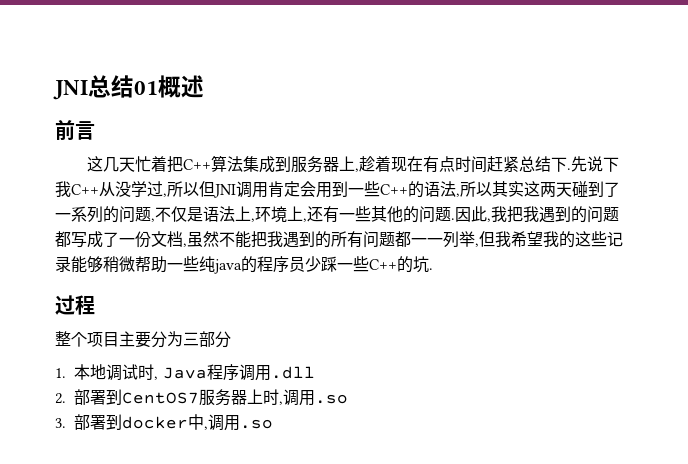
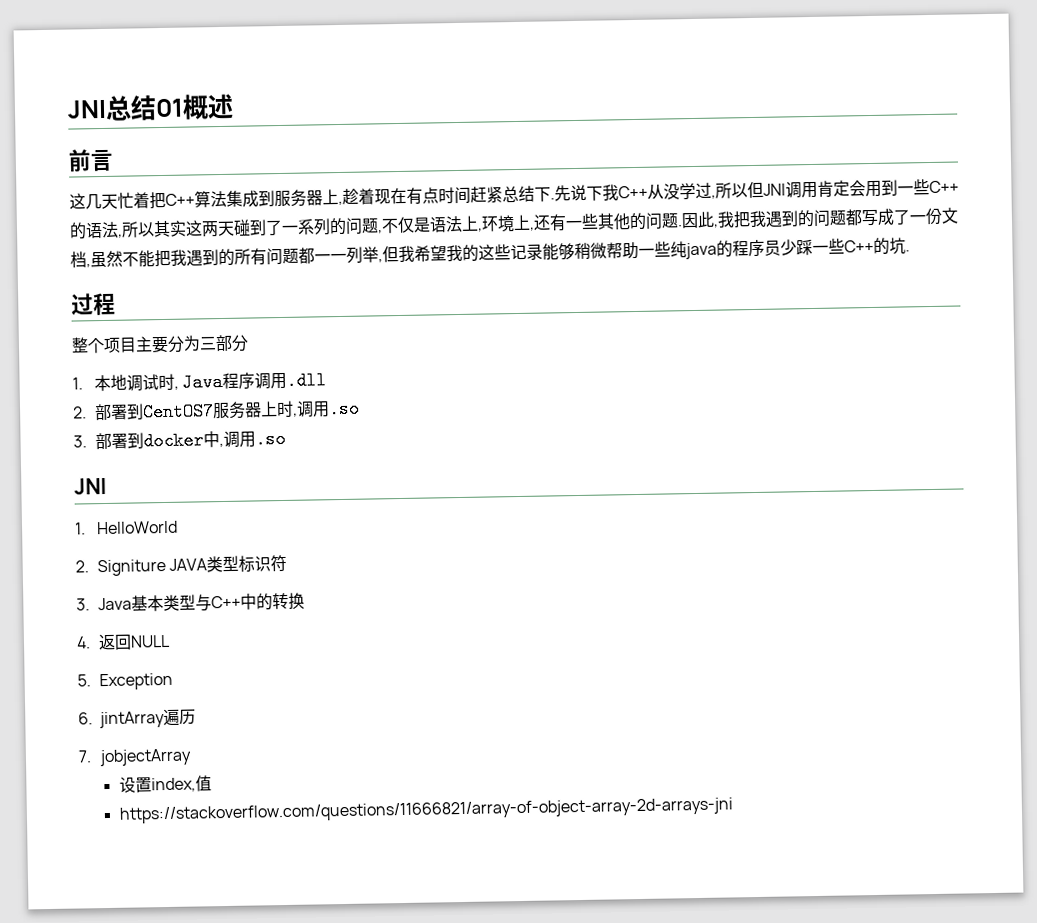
(274, 424) none -> [74,477,107,495] [74,520,179,535] [75,554,288,577] [76,592,306,612] [76,633,171,651] [77,672,174,691] [78,708,197,729] [78,748,193,767] [118,775,212,793] [118,797,733,824] // JNI // 1. HelloWorld // 2. Signiture JAVA类型标识符 // 3. Java基本类型与C++中的转换 // 4.返回NULL // 5. Exception // 6. jintArray遍历 // 7. jobjectArray // 设置index,值 // https://stackoverflow.com/questions/11666821/array-of-object-array-2d-arrays-jni

